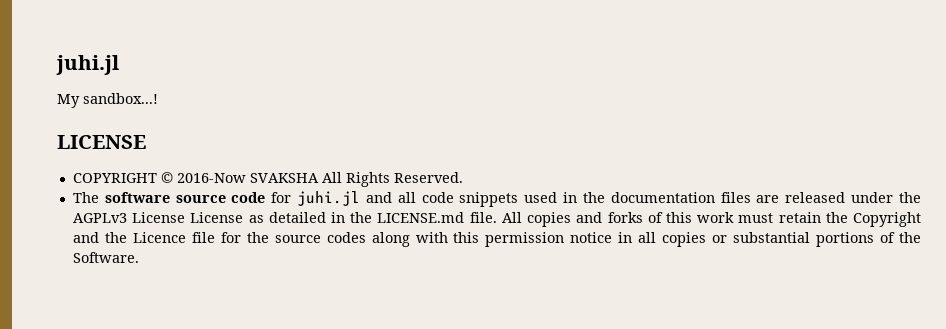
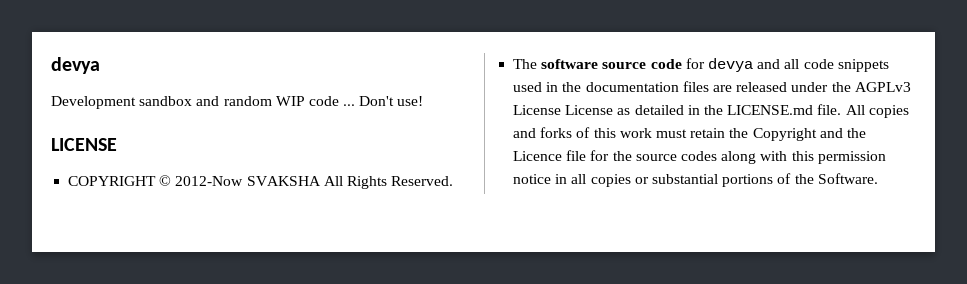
[56,55,119,75] [57,93,158,108] juhi.jl // My sandbox...! -> [51,57,100,74] [51,96,424,109] devya // Development sandbox and random WIP code ... Don't use!
[176,173,246,183] 2016-Now -> [175,176,244,186] 2012-Now
[297,191,361,206] juhi.jl -> [707,58,753,72] devya

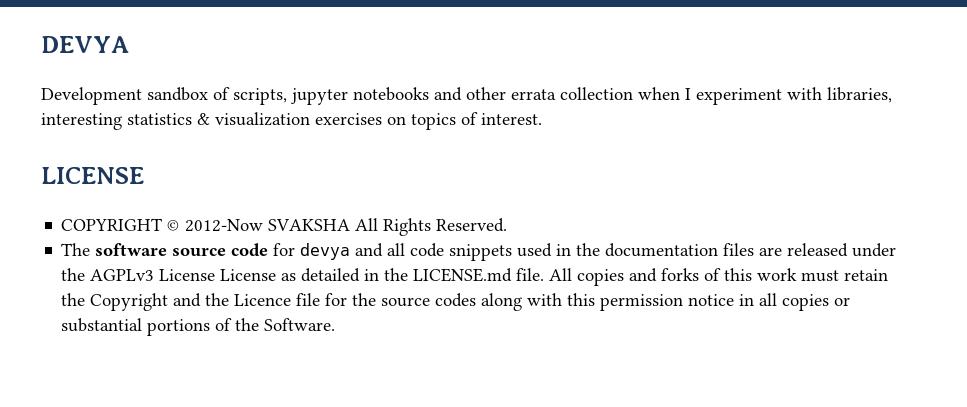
[51,57,100,74] devya -> [41,36,129,53] DEVYA
[196,96,424,106] and random WIP code ... Don't use! -> [213,87,892,105] [41,112,542,130] of scripts, jupyter notebooks and other errata collection when I experiment with libraries, interesting statistics & visualization exercises on topics of interest.

